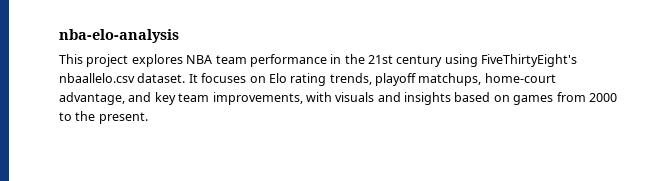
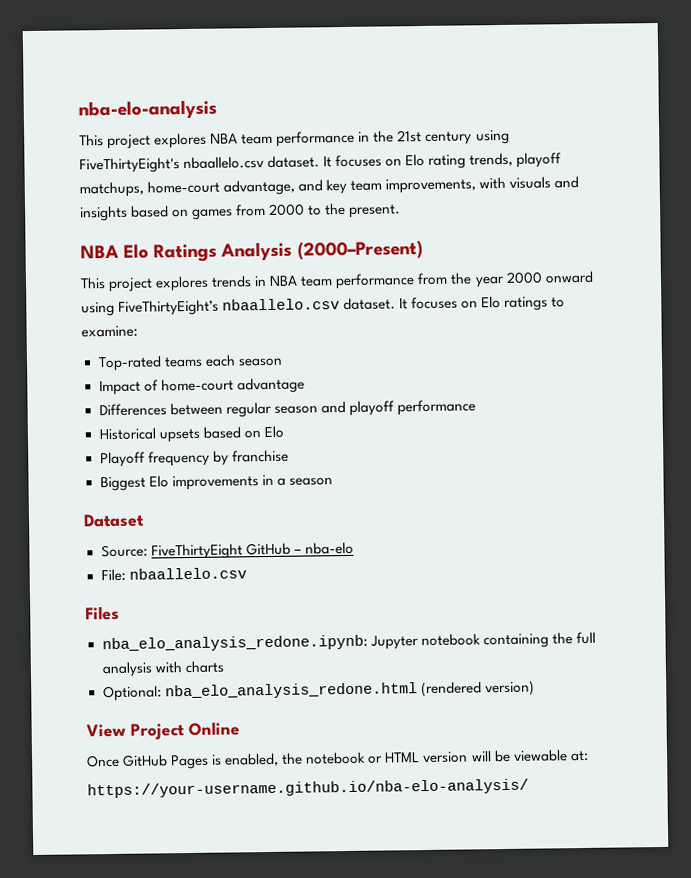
(148, 118) none -> [80,240,423,263] [80,270,594,292] [81,296,566,317] [81,325,138,338] [97,354,283,372] [98,377,305,396] [98,399,476,418] [98,425,284,443] [99,449,289,468] [99,474,333,492] [83,513,145,528] [100,541,354,560] [100,567,247,582] [85,605,120,621] [101,631,596,653] [101,660,224,678] [102,680,535,702] [86,721,240,740] [87,749,589,770] [87,778,529,799] // NBA Elo Ratings Analysis (2000–Present) // This project explores trends in NBA team performance from the year 2000 onward using FiveThirtyEight’s nbaallelo.csv dataset. It focuses on Elo ratings to examine: // Top-rated teams each season // Impact of home-court advantage // Differences between regular season and playoff performance // Historical upsets based on Elo // Playoff frequency by franchise // Biggest Elo improvements in a season // Dataset // Source: FiveThirtyEight GitHub – nba-elo // File: nbaallelo.csv // Files // nba_elo_analysis_redone.ipynb: Jupyter notebook containing the full analysis with charts // Optional: nba_elo_analysis_redone.html (rendered version) // View Project Online // Once GitHub Pages is enabled, the notebook or HTML version will be viewable at: // https://your-username.github.io/nba-elo-analysis/

